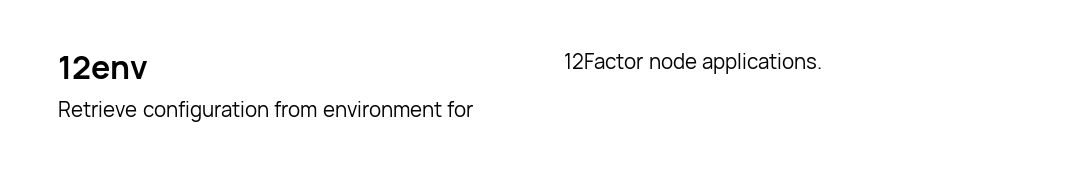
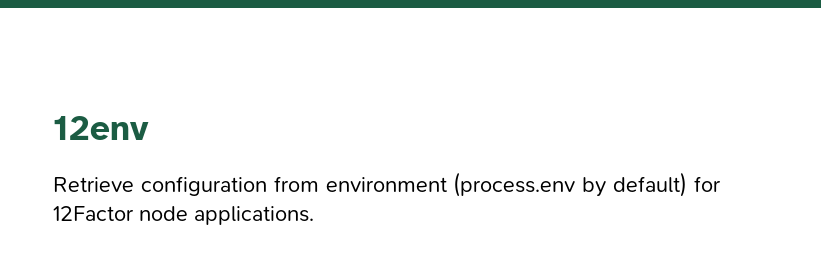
(442, 109) none -> [453,172,688,197] (process.env by default)

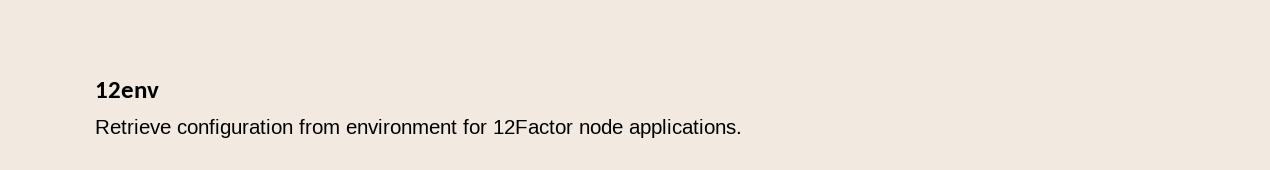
[453,172,688,197] (process.env by default) -> (457, 126) none

